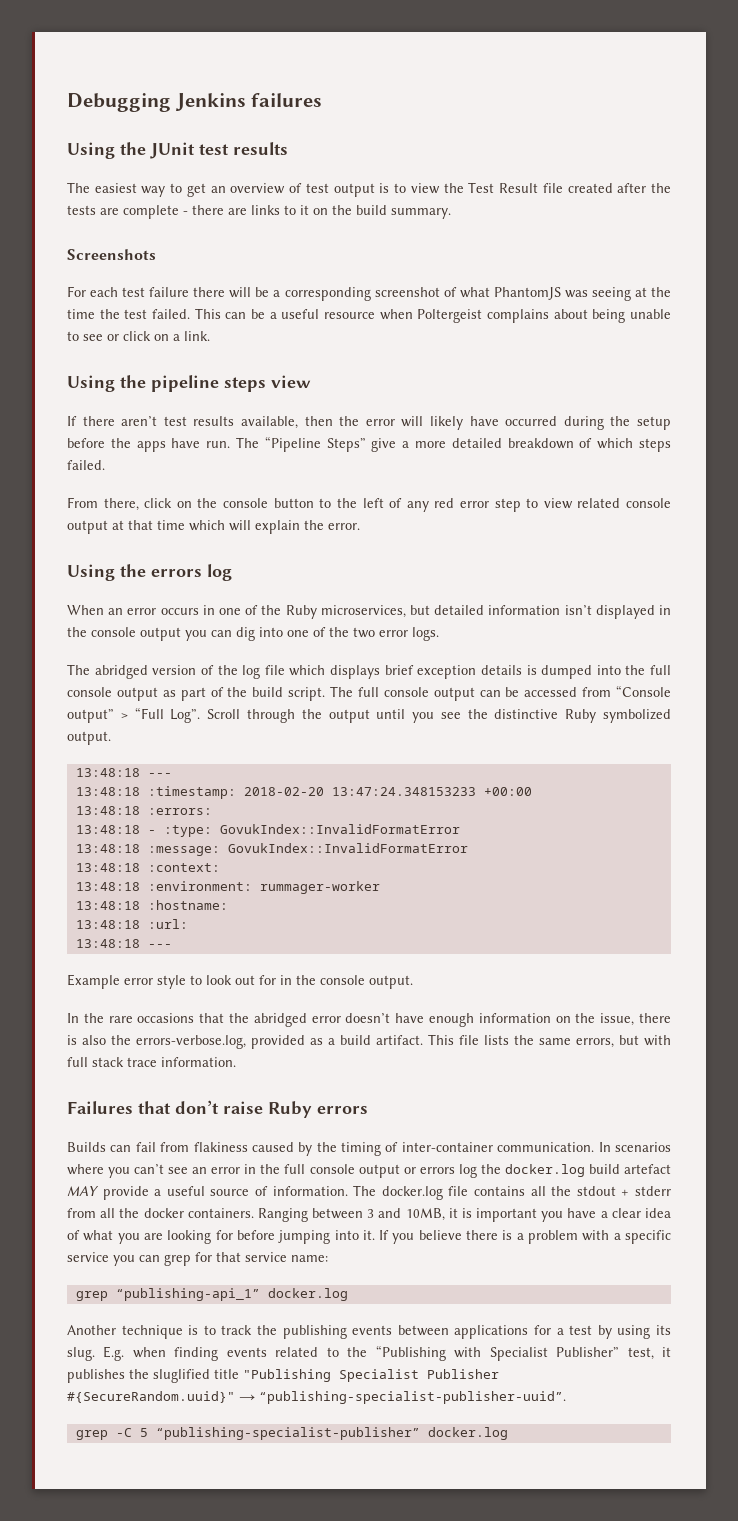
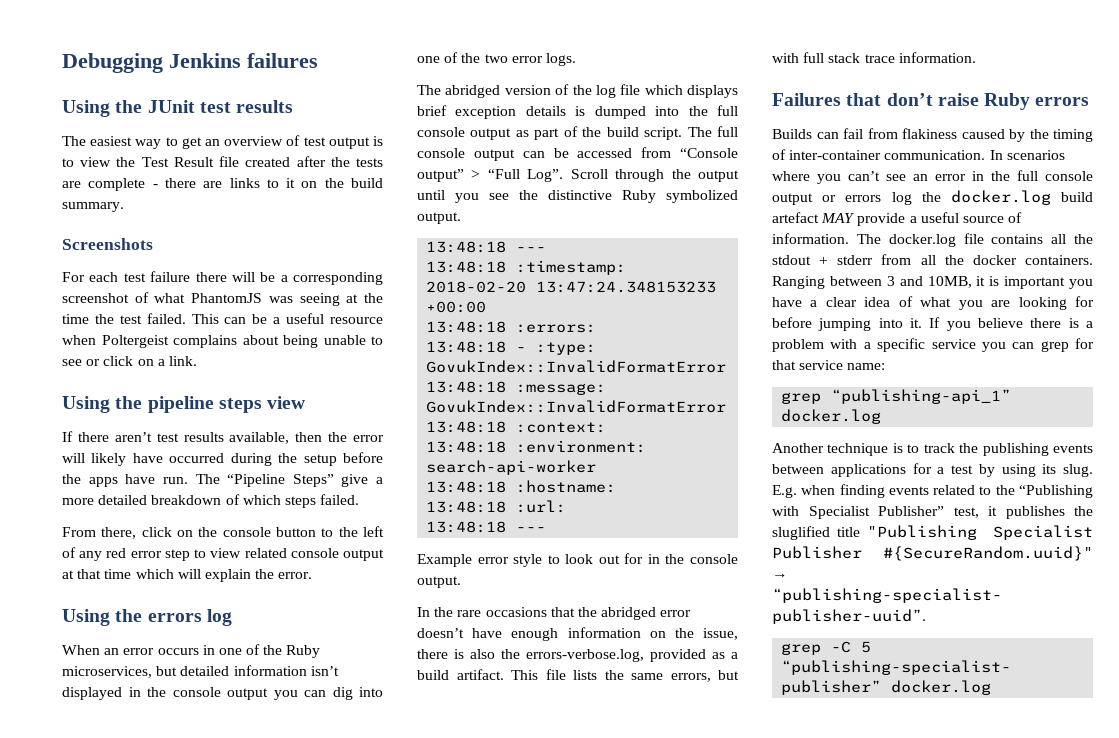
[259,881,380,894] rummager-worker -> [426,460,597,475] search-api-worker

